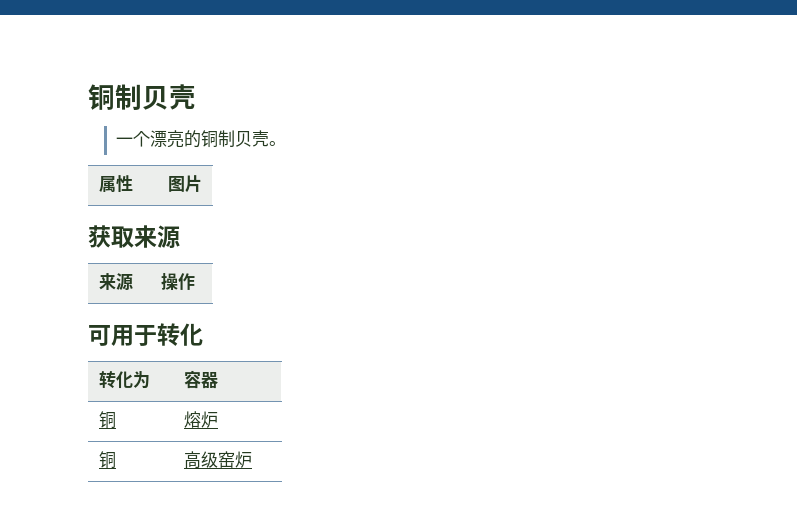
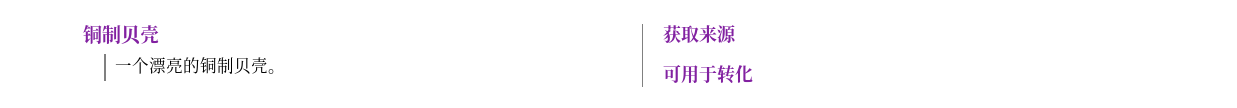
[98,175,133,192] [168,175,203,193] // 属性 | 图片 -> (286, 71) none
[98,273,133,291] [160,273,195,291] // 来源 | 操作 -> (737, 34) none
[98,371,150,389] [183,370,218,389] [98,411,116,429] [183,411,218,428] [98,451,116,469] [183,451,252,469] // 转化为 | 容器 // 铜 | 熔炉 // 铜 | 高级窑炉 -> (753, 74) none

